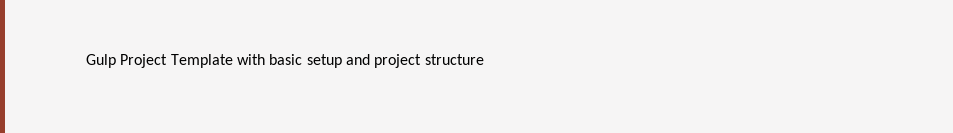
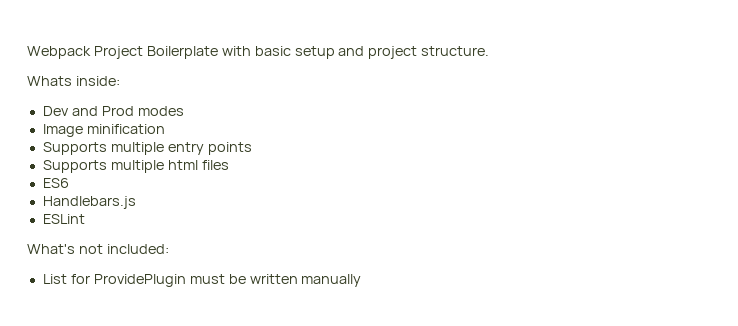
[86,54,233,68] Gulp Project Template -> [27,46,218,59] Webpack Project Boilerplate
[424,54,484,65] structure -> [421,46,490,56] [27,76,120,86] [42,106,184,116] [42,124,165,137] [42,142,252,155] [42,160,229,173] [42,178,69,188] [42,196,136,209] [42,214,85,224] [27,244,169,254] [42,274,362,287] structure. // Whats inside: // Dev and Prod modes // Image minification // Supports multiple entry points // Supports multiple html files // ES6 // Handlebars.js // ESLint // What's not included: // List for ProvidePlugin must be written manually

